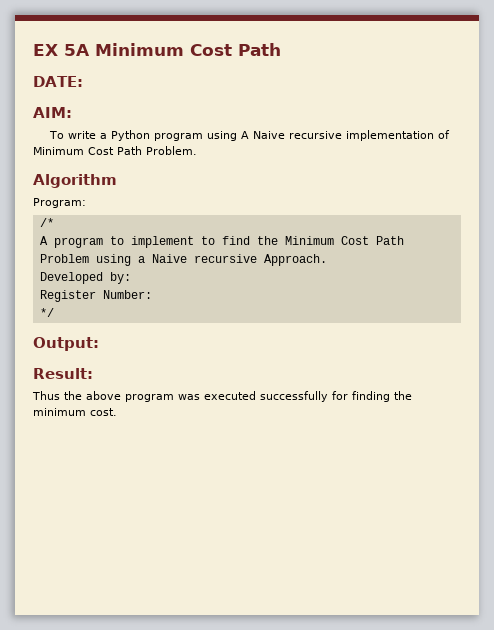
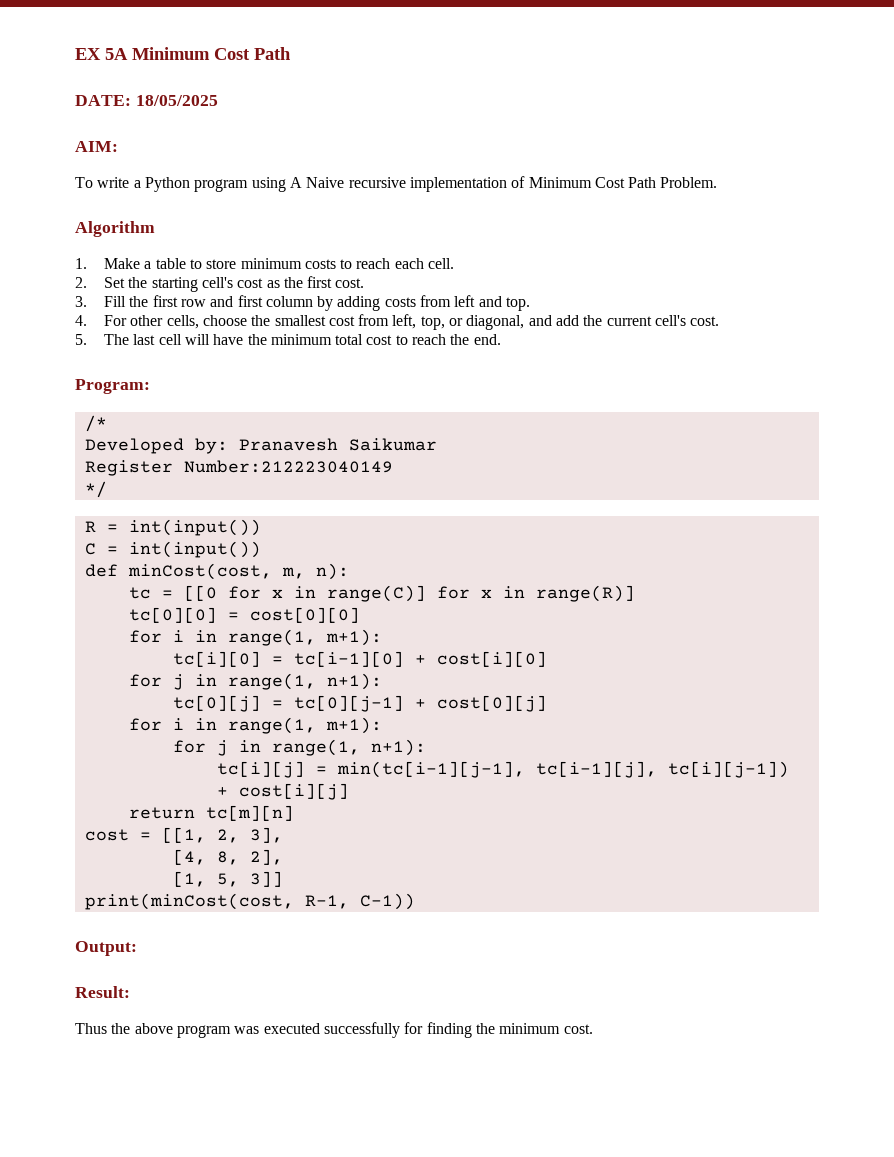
(83, 81) none -> [135,95,218,106] 18/05/2025
[33,198,86,208] [39,218,54,227] [39,236,404,248] [39,254,327,266] Program: // /* // A program to implement to find the Minimum Cost Path Problem using a Naive recursive Approach. -> [75,258,455,269] [75,276,365,292] [75,295,531,311] [75,314,720,330] [75,334,501,345] [75,379,150,394] [84,415,107,432] 1. Make a table to store minimum costs to reach each cell. // 2. Set the starting cell's cost as the first cost. // 3. Fill the first row and first column by adding costs from left and top. // 4. For other cells, choose the smallest cost from left, top, or diagonal, and add the current cell's cost. // 5. The last cell will have the minimum total cost to reach the end. // Program: // /*
(131, 278) none -> [238,438,437,451] Pranavesh Saikumar
[102,290,152,299] Number: -> [183,460,393,473] Number:212223040149
(54, 312) none -> [84,519,261,536] [84,541,261,558] [84,563,349,580] [128,585,635,602] [128,607,360,623] [128,629,382,646] [172,651,547,667] [128,673,382,690] [172,695,547,712] [128,717,382,734] [172,739,426,756] [216,761,789,778] [216,783,349,800] [128,805,294,821] [84,827,283,843] [172,849,283,865] [172,871,283,887] [84,893,415,910] // R = int(input()) // C = int(input()) // def minCost(cost, m, n): // tc = [[0 for x in range(C)] for x in range(R)] // tc[0][0] = cost[0][0] // for i in range(1, m+1): // tc[i][0] = tc[i-1][0] + cost[i][0] // for j in range(1, n+1): // tc[0][j] = tc[0][j-1] + cost[0][j] // for i in range(1, m+1): // for j in range(1, n+1): // tc[i][j] = min(tc[i-1][j-1], tc[i-1][j], tc[i][j-1]) + cost[i][j] // return tc[m][n] // cost = [[1, 2, 3], // [4, 8, 2], // [1, 5, 3]] // print(minCost(cost, R-1, C-1))

